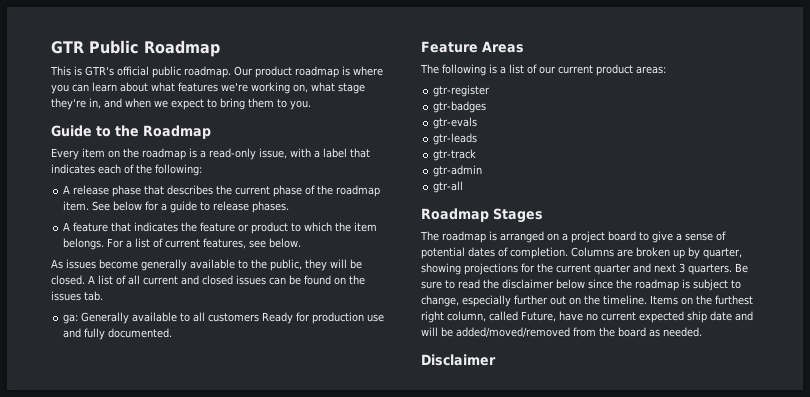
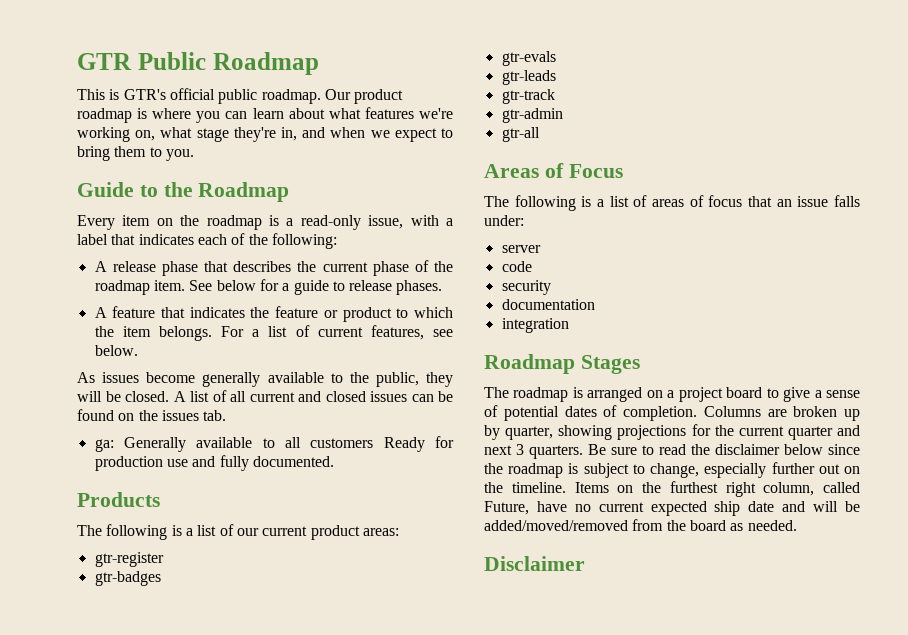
[421,41,524,53] Feature Areas -> [77,492,160,507] Products
(464, 187) none -> [484,163,623,178] [484,195,860,211] [484,215,524,226] [501,245,541,253] [501,261,532,272] [501,280,551,295] [501,299,595,310] [501,318,569,333] // Areas of Focus // The following is a list of areas of focus that an issue falls under: // server // code // security // documentation // integration

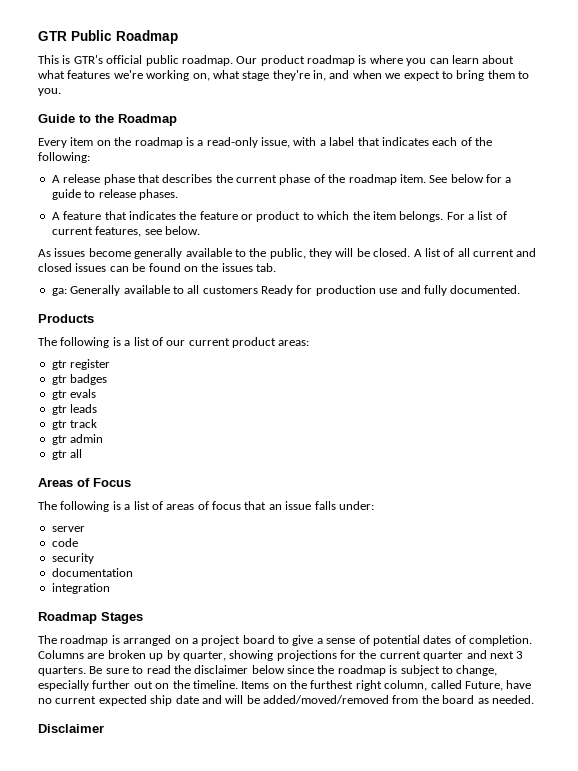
[94,552,164,567] [94,571,161,586] [501,51,556,66] [501,70,556,85] [501,89,555,104] [501,108,563,123] [501,127,540,142] gtr-register // gtr-badges // gtr-evals // gtr-leads // gtr-track // gtr-admin // gtr-all -> [51,359,111,370] [51,374,108,385] [51,389,97,400] [51,404,98,415] [51,419,98,430] [51,434,104,445] [51,449,83,460] gtr register // gtr badges // gtr evals // gtr leads // gtr track // gtr admin // gtr all

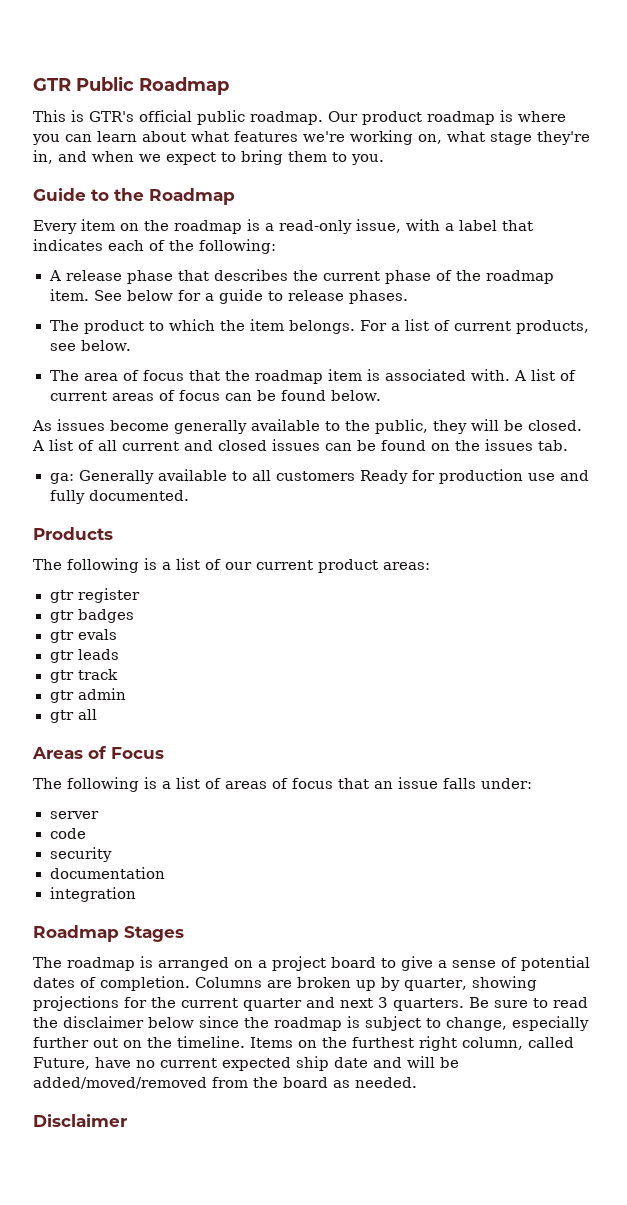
[51,211,253,220] A feature that indicates the feature or -> [49,320,79,331] The
[95,226,142,237] features, -> [515,320,589,334] products,
(200, 230) none -> [49,369,576,384] [49,390,382,401] // The area of focus that the roadmap item is associated with. A list of current areas of focus can be found below.

